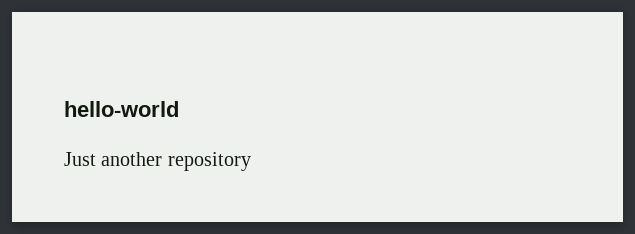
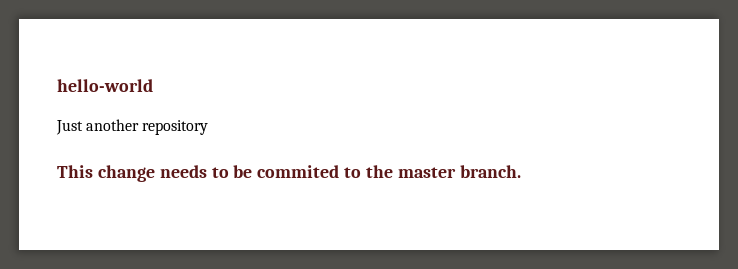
(251, 161) none -> [57,165,521,182] // This change needs to be commited to the master branch.

